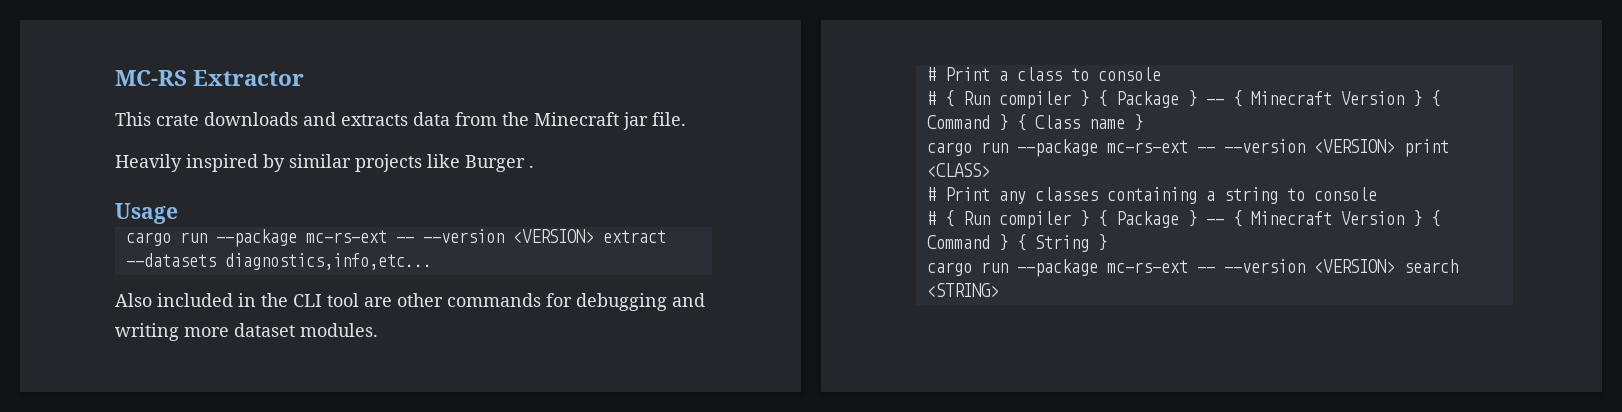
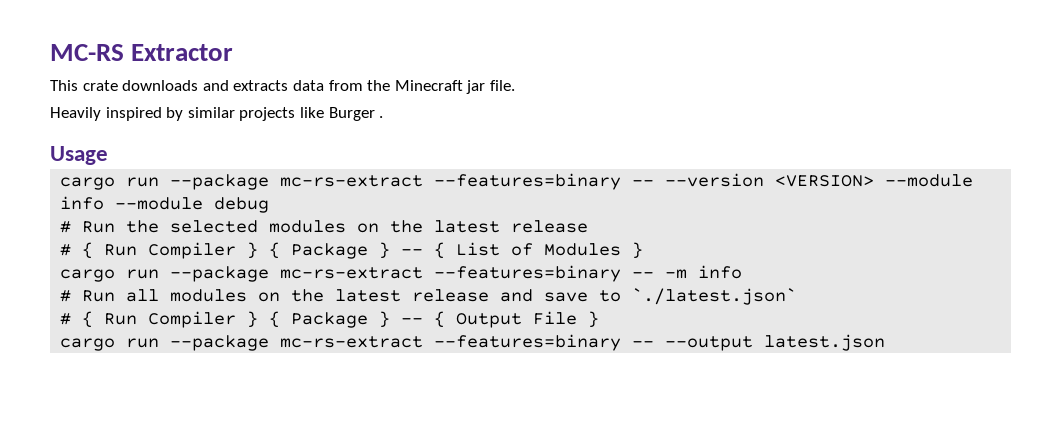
[305,229,666,243] [125,253,432,270] [115,293,705,311] [115,323,378,341] [926,67,1161,81] [926,90,1440,109] [926,114,1143,131] [926,139,1449,157] [926,163,990,177] [926,187,1377,204] [926,210,1440,229] [926,234,1107,252] [926,259,1458,277] [926,283,999,297] mc-rs-ext -- --version <VERSION> extract --datasets diagnostics,info,etc... // Also included in the CLI tool are other commands for debugging and writing more dataset modules. // # Print a class to console // # { Run compiler } { Package } -- { Minecraft Version } { Command } { Class name } // cargo run --package mc-rs-ext -- --version <VERSION> print <CLASS> // # Print any classes containing a string to console // # { Run compiler } { Package } -- { Minecraft Version } { Command } { String } // cargo run --package mc-rs-ext -- --version <VERSION> search <STRING> -> [280,173,974,190] [60,196,270,213] [60,220,589,233] [60,242,644,259] [60,265,743,282] [60,288,798,305] [60,311,600,328] [60,334,886,351] mc-rs-extract --features=binary -- --version <VERSION> --module info --module debug // # Run the selected modules on the latest release // # { Run Compiler } { Package } -- { List of Modules } // cargo run --package mc-rs-extract --features=binary -- -m info // # Run all modules on the latest release and save to `./latest.json` // # { Run Compiler } { Package } -- { Output File } // cargo run --package mc-rs-extract --features=binary -- --output latest.json

